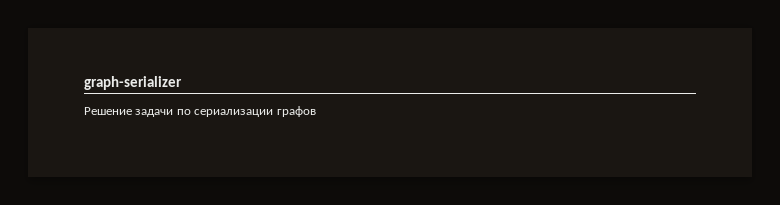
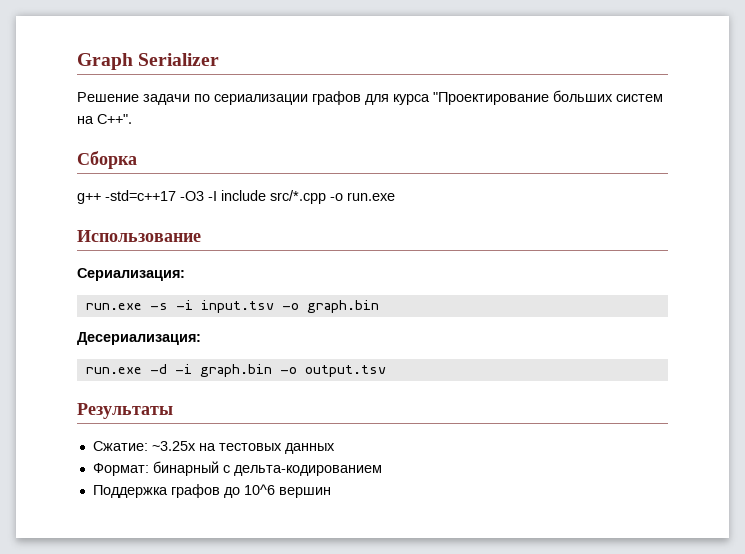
[84,76,182,90] graph-serializer -> [77,53,220,70] Graph Serializer
(316, 111) none -> [365,90,663,105] [77,114,132,124] [77,151,137,169] [77,190,395,204] [77,230,201,242] [77,268,185,281] [85,300,379,313] [77,332,201,345] [85,364,386,377] [77,403,173,419] [92,441,335,454] [92,461,382,476] [92,484,331,498] для курса "Проектирование больших систем на C++". // Сборка // g++ -std=c++17 -O3 -I include src/*.cpp -o run.exe // Использование // Сериализация: // run.exe -s -i input.tsv -o graph.bin // Десериализация: // run.exe -d -i graph.bin -o output.tsv // Результаты // Сжатие: ~3.25x на тестовых данных // Формат: бинарный с дельта-кодированием // Поддержка графов до 10^6 вершин

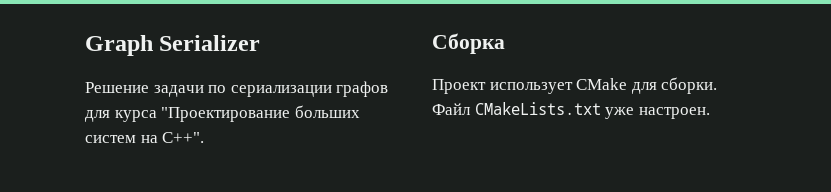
[77,190,395,204] [77,230,201,242] [77,268,185,281] [85,300,379,313] [77,332,201,345] [85,364,386,377] [77,403,173,419] [92,441,335,454] [92,461,382,476] [92,484,331,498] g++ -std=c++17 -O3 -I include src/*.cpp -o run.exe // Использование // Сериализация: // run.exe -s -i input.tsv -o graph.bin // Десериализация: // run.exe -d -i graph.bin -o output.tsv // Результаты // Сжатие: ~3.25x на тестовых данных // Формат: бинарный с дельта-кодированием // Поддержка графов до 10^6 вершин -> [432,77,718,94] [432,102,710,119] Проект использует CMake для сборки. Файл CMakeLists.txt уже настроен.

